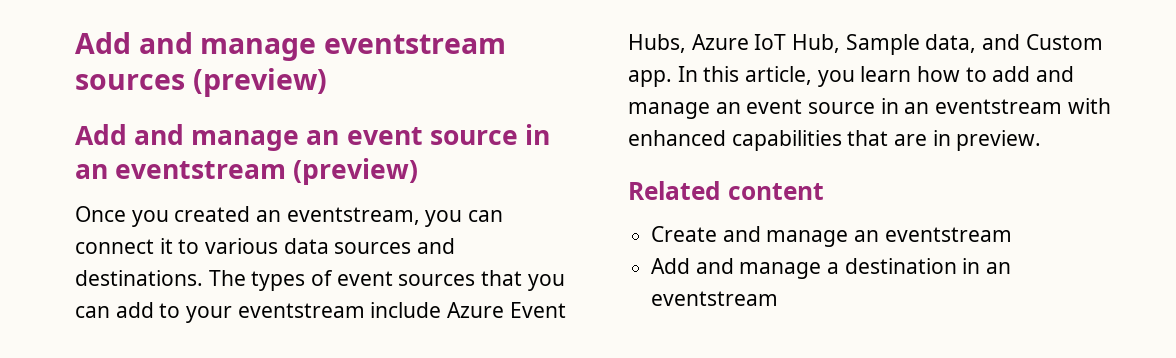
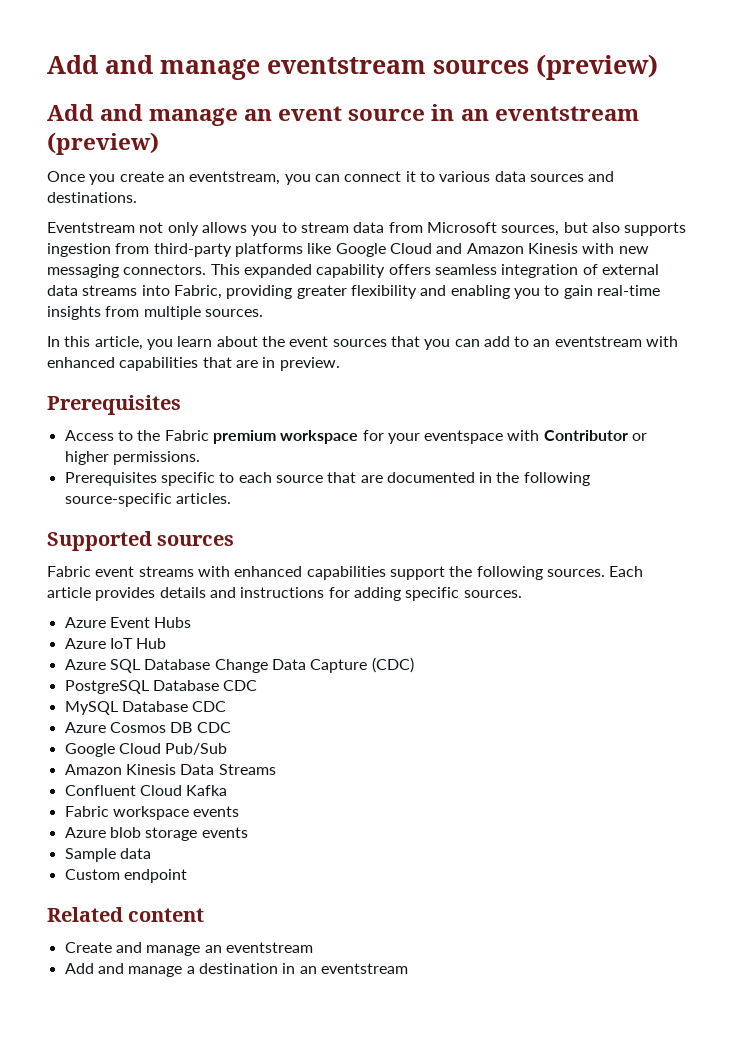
[174,206,251,222] created -> [119,171,164,182] create
[208,270,334,291] The types of -> [47,222,687,236] [47,243,649,257] [47,264,659,278] [47,285,660,299] [47,306,263,320] [47,336,285,350] // Eventstream not only allows you to stream data from Microsoft sources, but also supports ingestion from third-party platforms like Google Cloud and Amazon Kinesis with new messaging connectors. This expanded capability offers seamless integration of external data streams into Fabric, providing greater flexibility and enabling you to gain real-time insights from multiple sources. // In this article, you learn about the
[186,302,566,323] [628,34,1103,55] [628,66,1075,87] [628,98,899,119] your eventstream include Azure Event Hubs, Azure IoT Hub, Sample data, and Custom app. In this article, you learn how to add and manage an event source in -> (530, 341) none
(1042, 140) none -> [47,395,181,415] [64,430,648,444] [64,451,200,465] [64,472,590,486] [64,493,231,507] [47,531,235,551] [47,566,644,580] [47,587,522,601] [64,617,192,628] [64,638,167,649] [64,657,414,673] [64,680,258,694] [64,701,227,715] [64,722,231,733] [64,743,228,757] [64,764,276,775] [64,785,228,796] [64,806,240,820] [64,827,248,841] [64,848,151,862] [64,869,187,883] // Prerequisites // Access to the Fabric premium workspace for your eventspace with Contributor or higher permissions. // Prerequisites specific to each source that are documented in the following source-specific articles. // Supported sources // Fabric event streams with enhanced capabilities support the following sources. Each article provides details and instructions for adding specific sources. // Azure Event Hubs // Azure IoT Hub // Azure SQL Database Change Data Capture (CDC) // PostgreSQL Database CDC // MySQL Database CDC // Azure Cosmos DB CDC // Google Cloud Pub/Sub // Amazon Kinesis Data Streams // Confluent Cloud Kafka // Fabric workspace events // Azure blob storage events // Sample data // Custom endpoint

